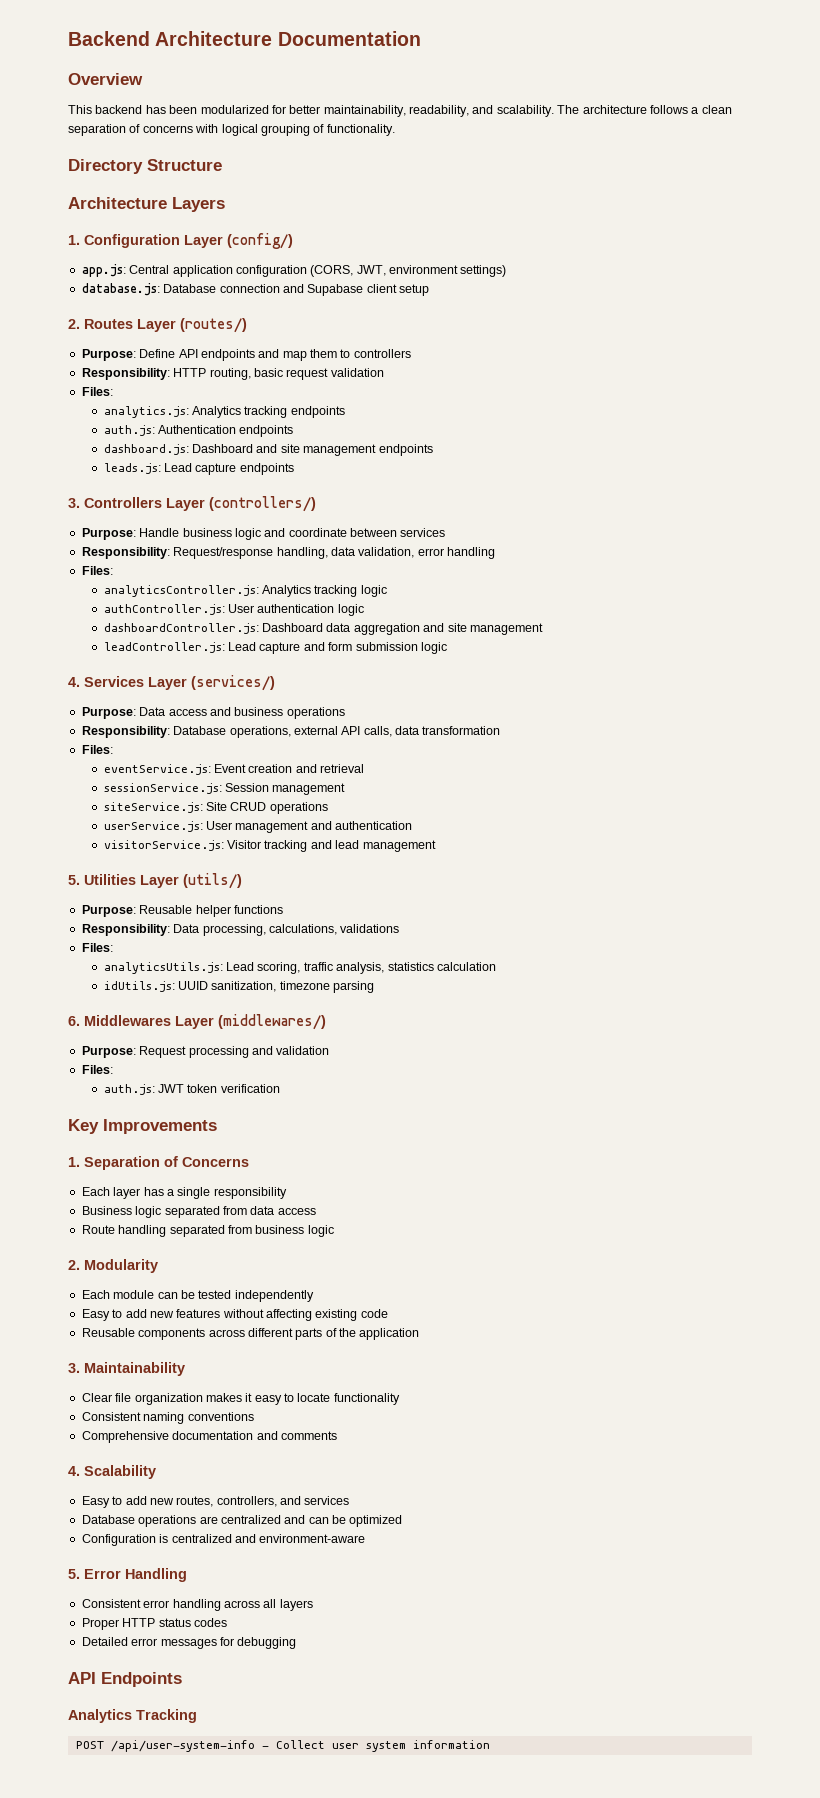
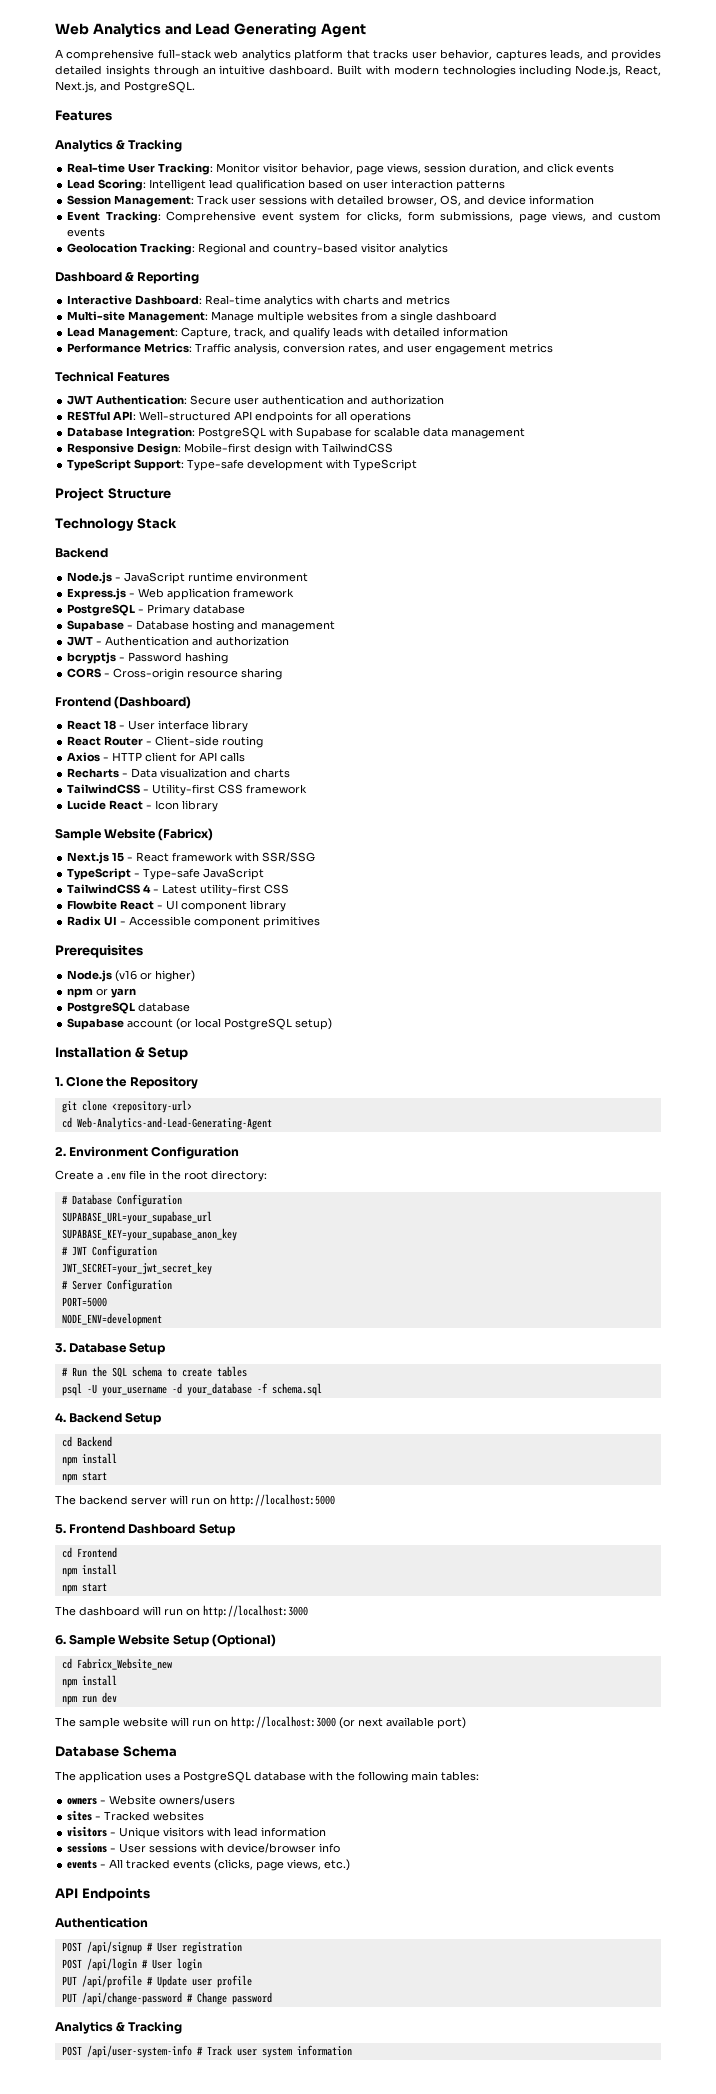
[68,31,421,46] [68,73,143,85] [68,105,732,117] [68,124,395,136] [68,159,222,174] [68,197,225,212] [68,233,293,249] [81,264,507,277] [81,283,429,296] [68,318,247,333] [81,349,411,361] [81,368,384,380] [81,387,113,396] [103,406,345,418] [103,425,294,437] [103,444,433,456] [103,463,294,475] [68,496,316,512] [81,528,446,540] [81,547,495,559] [81,566,113,575] [103,585,387,597] [103,604,364,616] [103,623,543,635] [103,642,447,654] [68,675,275,691] [81,707,345,719] [81,726,501,738] [81,745,113,754] [103,764,365,775] [103,783,346,795] [103,802,328,814] [103,821,413,833] [103,840,436,852] [68,873,242,889] [81,905,283,917] [81,924,400,936] [81,943,113,952] [103,962,496,974] [103,981,375,993] [68,1014,326,1030] [81,1046,330,1058] [81,1065,113,1074] [103,1084,280,1095] [68,1119,217,1134] [68,1156,249,1170] [81,1187,287,1199] [81,1206,316,1218] [81,1225,334,1237] [68,1259,158,1273] [81,1290,314,1302] [81,1309,388,1321] [81,1328,420,1340] [68,1362,185,1376] [81,1393,400,1405] [81,1412,254,1424] [81,1431,337,1443] [68,1465,156,1479] [81,1496,350,1508] [81,1515,403,1527] [81,1534,366,1546] [68,1568,187,1582] [81,1599,313,1611] [81,1618,227,1630] [81,1637,297,1649] [68,1672,182,1687] [68,1709,132,1723] Backend Architecture Documentation // Overview // This backend has been modularized for better maintainability, readability, and scalability. The architecture follows a clean separation of concerns with logical grouping of functionality. // Directory Structure // Architecture Layers // 1. Configuration Layer (config/) // app.js: Central application configuration (CORS, JWT, environment settings) // database.js: Database connection and Supabase client setup // 2. Routes Layer (routes/) // Purpose: Define API endpoints and map them to controllers // Responsibility: HTTP routing, basic request validation // Files: // analytics.js: Analytics tracking endpoints // auth.js: Authentication endpoints // dashboard.js: Dashboard and site management endpoints // leads.js: Lead capture endpoints // 3. Controllers Layer (controllers/) // Purpose: Handle business logic and coordinate between services // Responsibility: Request/response handling, data validation, error handling // Files: // analyticsController.js: Analytics tracking logic // authController.js: User authentication logic // dashboardController.js: Dashboard data aggregation and site management // leadController.js: Lead capture and form submission logic // 4. Services Layer (services/) // Purpose: Data access and business operations // Responsibility: Database operations, external API calls, data transformation // Files: // eventService.js: Event creation and retrieval // sessionService.js: Session management // siteService.js: Site CRUD operations // userService.js: User management and authentication // visitorService.js: Visitor tracking and lead management // 5. Utilities Layer (utils/) // Purpose: Reusable helper functions // Responsibility: Data processing, calculations, validations // Files: // analyticsUtils.js: Lead scoring, traffic analysis, statistics calculation // idUtils.js: UUID sanitization, timezone parsing // 6. Middlewares Layer (middlewares/) // Purpose: Request processing and validation // Files: // auth.js: JWT token verification // Key Improvements // 1. Separation of Concerns // Each layer has a single responsibility // Business logic separated from data access // Route handling separated from business logic // 2. Modularity // Each module can be tested independently // Easy to add new features without affecting existing code // Reusable components across different parts of the application // 3. Maintainability // Clear file organization makes it easy to locate functionality // Consistent naming conventions // Comprehensive documentation and comments // 4. Scalability // Easy to add new routes, controllers, and services // Database operations are centralized and can be optimized // Configuration is centralized and environment-aware // 5. Error Handling // Consistent error handling across all layers // Proper HTTP status codes // Detailed error messages for debugging // API Endpoints // Analytics -> [55,23,366,38] [55,49,661,61] [55,65,661,77] [55,81,195,93] [55,110,112,121] [55,139,183,152] [67,163,615,175] [67,179,506,191] [67,195,595,207] [67,211,661,223] [67,228,106,237] [67,243,449,255] [55,271,200,284] [67,295,451,307] [67,311,498,323] [67,327,509,339] [67,343,554,355] [55,371,171,382] [67,395,445,405] [67,411,412,423] [67,427,526,439] [67,443,394,455] [67,459,418,471] [55,487,171,501] [55,518,177,531] [55,548,108,558] [67,572,309,584] [67,588,295,600] [67,604,246,616] [67,620,336,632] [67,636,290,646] [67,652,229,664] [67,668,283,680] [55,696,192,709] [67,720,249,732] [67,736,264,748] [67,752,246,762] [67,768,291,778] [67,784,308,796] [67,800,219,812] [55,828,214,841] [67,852,316,864] [67,868,265,880] [67,884,290,896] [67,900,287,912] [67,916,321,928] [55,945,143,958] [67,970,196,982] [67,988,137,998] [67,1002,191,1014] [67,1018,333,1030] [55,1047,189,1060] [55,1076,198,1089] [61,1100,192,1113] [61,1117,272,1130] [55,1146,240,1159] [55,1170,267,1182] [61,1194,182,1207] [61,1211,212,1224] [61,1228,237,1241] [61,1245,157,1258] [61,1262,212,1275] [61,1279,172,1292] [61,1297,107,1307] [61,1313,162,1326] [55,1342,166,1355] [61,1366,247,1378] [61,1383,322,1396] [55,1412,162,1425] [61,1436,112,1447] [61,1453,117,1466] [61,1472,107,1483] [55,1494,335,1507] [55,1523,235,1536] [61,1547,117,1558] [61,1564,117,1577] [61,1583,107,1594] [55,1605,308,1618] [55,1634,276,1647] [61,1658,172,1670] [61,1675,117,1688] [61,1692,117,1705] [55,1716,466,1729] [55,1746,177,1757] [55,1771,479,1783] [67,1795,236,1805] [67,1810,205,1821] [67,1826,327,1839] [67,1842,341,1853] [67,1859,351,1871] [55,1888,150,1901] [55,1917,148,1928] [61,1941,242,1954] [61,1958,202,1971] [61,1975,252,1988] [61,1992,272,2005] [55,2021,126,2034] Web Analytics and Lead Generating Agent // A comprehensive full-stack web analytics platform that tracks user behavior, captures leads, and provides detailed insights through an intuitive dashboard. Built with modern technologies including Node.js, React, Next.js, and PostgreSQL. // Features // Analytics & Tracking // Real-time User Tracking: Monitor visitor behavior, page views, session duration, and click events // Lead Scoring: Intelligent lead qualification based on user interaction patterns // Session Management: Track user sessions with detailed browser, OS, and device information // Event Tracking: Comprehensive event system for clicks, form submissions, page views, and custom events // Geolocation Tracking: Regional and country-based visitor analytics // Dashboard & Reporting // Interactive Dashboard: Real-time analytics with charts and metrics // Multi-site Management: Manage multiple websites from a single dashboard // Lead Management: Capture, track, and qualify leads with detailed information // Performance Metrics: Traffic analysis, conversion rates, and user engagement metrics // Technical Features // JWT Authentication: Secure user authentication and authorization // RESTful API: Well-structured API endpoints for all operations // Database Integration: PostgreSQL with Supabase for scalable data management // Responsive Design: Mobile-first design with TailwindCSS // TypeScript Support: Type-safe development with TypeScript // Project Structure // Technology Stack // Backend // Node.js - JavaScript runtime environment // Express.js - Web application framework // PostgreSQL - Primary database // Supabase - Database hosting and management // JWT - Authentication and authorization // bcryptjs - Password hashing // CORS - Cross-origin resource sharing // Frontend (Dashboard) // React 18 - User interface library // React Router - Client-side routing // Axios - HTTP client for API calls // Recharts - Data visualization and charts // TailwindCSS - Utility-first CSS framework // Lucide React - Icon library // Sample Website (Fabricx) // Next.js 15 - React framework with SSR/SSG // TypeScript - Type-safe JavaScript // TailwindCSS 4 - Latest utility-first CSS // Flowbite React - UI component library // Radix UI - Accessible component primitives // Prerequisites // Node.js (v16 or higher) // npm or yarn // PostgreSQL database // Supabase account (or local PostgreSQL setup) // Installation & Setup // 1. Clone the Repository // git clone <repository-url> // cd Web-Analytics-and-Lead-Generating-Agent // 2. Environment Configuration // Create a .env file in the root directory: // # Database Configuration // SUPABASE_URL=your_supabase_url // SUPABASE_KEY=your_supabase_anon_key // # JWT Configuration // JWT_SECRET=your_jwt_secret_key // # Server Configuration // PORT=5000 // NODE_ENV=development // 3. Database Setup // # Run the SQL schema to create tables // psql -U your_username -d your_database -f schema.sql // 4. Backend Setup // cd Backend // npm install // npm start // The backend server will run on http://localhost:5000 // 5. Frontend Dashboard Setup // cd Frontend // npm install // npm start // The dashboard will run on http://localhost:3000 // 6. Sample Website Setup (Optional) // cd Fabricx_Website_new // npm install // npm run dev // The sample website will run on http://localhost:3000 (or next available port) // Database Schema // The application uses a PostgreSQL database with the following main tables: // owners - Website owners/users // sites - Tracked websites // visitors - Unique visitors with lead information // sessions - User sessions with device/browser info // events - All tracked events (clicks, page views, etc.) // API Endpoints // Authentication // POST /api/signup # User registration // POST /api/login # User login // PUT /api/profile # Update user profile // PUT /api/change-password # Change password // Analytics &
[261,1740,325,1749] - Collect -> [196,2045,232,2056] # Track

